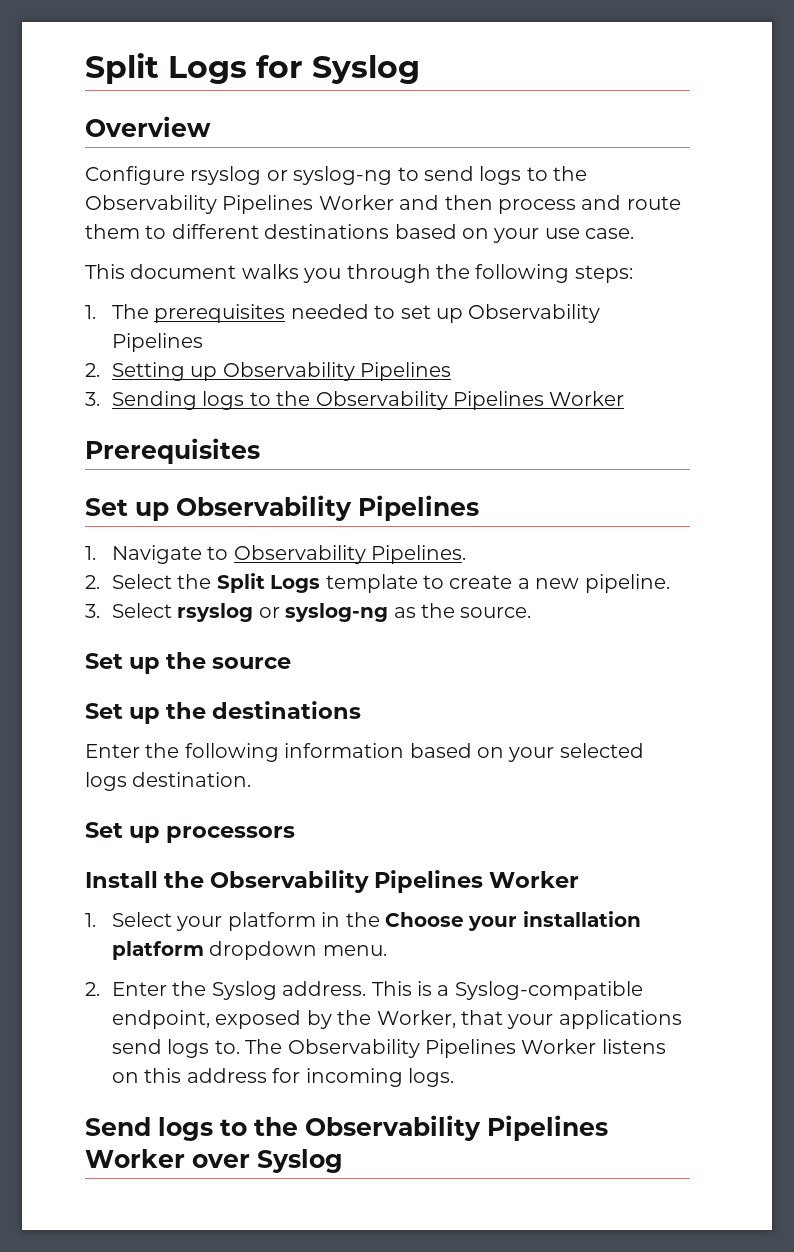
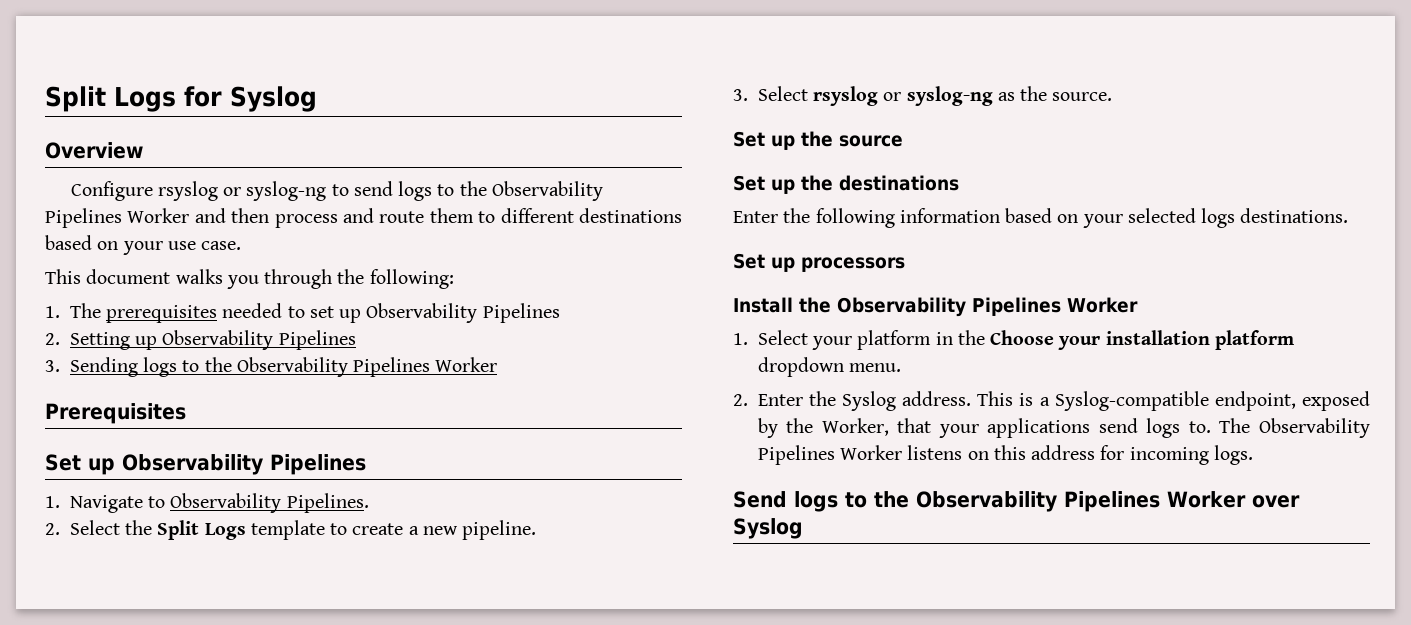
[475,264,633,283] following steps: -> [369,269,454,289] following:
[132,772,252,787] destination. -> [1240,208,1349,223] destinations.

